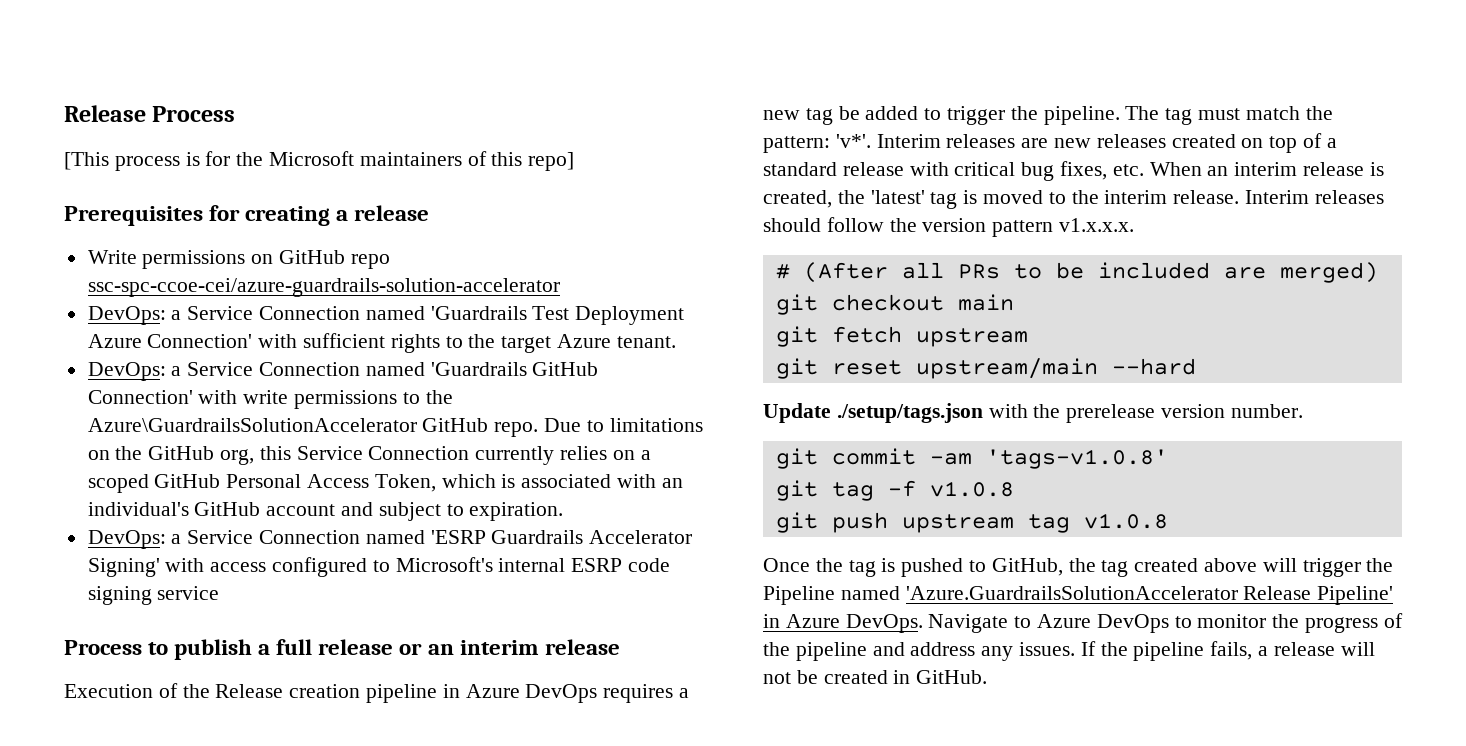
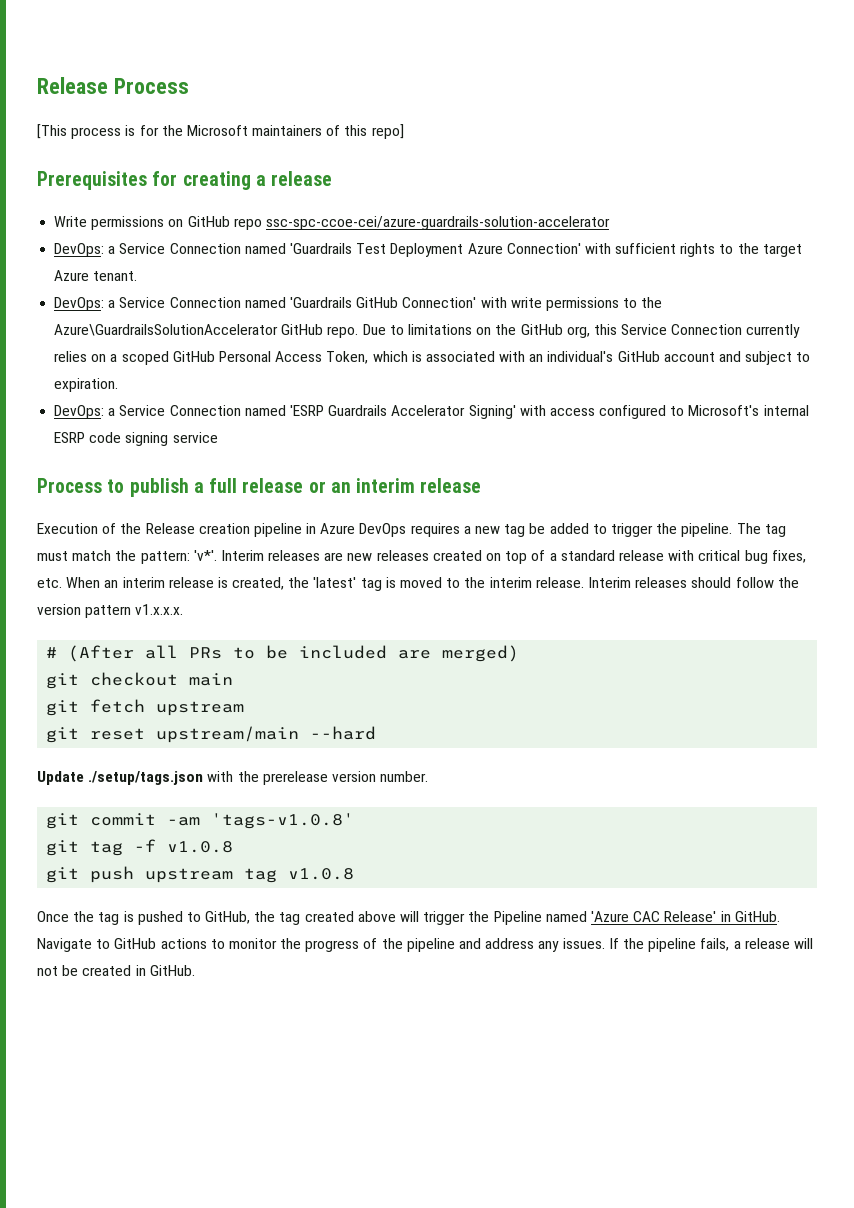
[905,586,1394,605] [763,614,1169,633] 'Azure.GuardrailsSolutionAccelerator Release Pipeline' in Azure DevOps. Navigate to Azure DevOps -> [590,911,780,922] [37,938,207,952] 'Azure CAC Release' in GitHub. Navigate to GitHub actions

